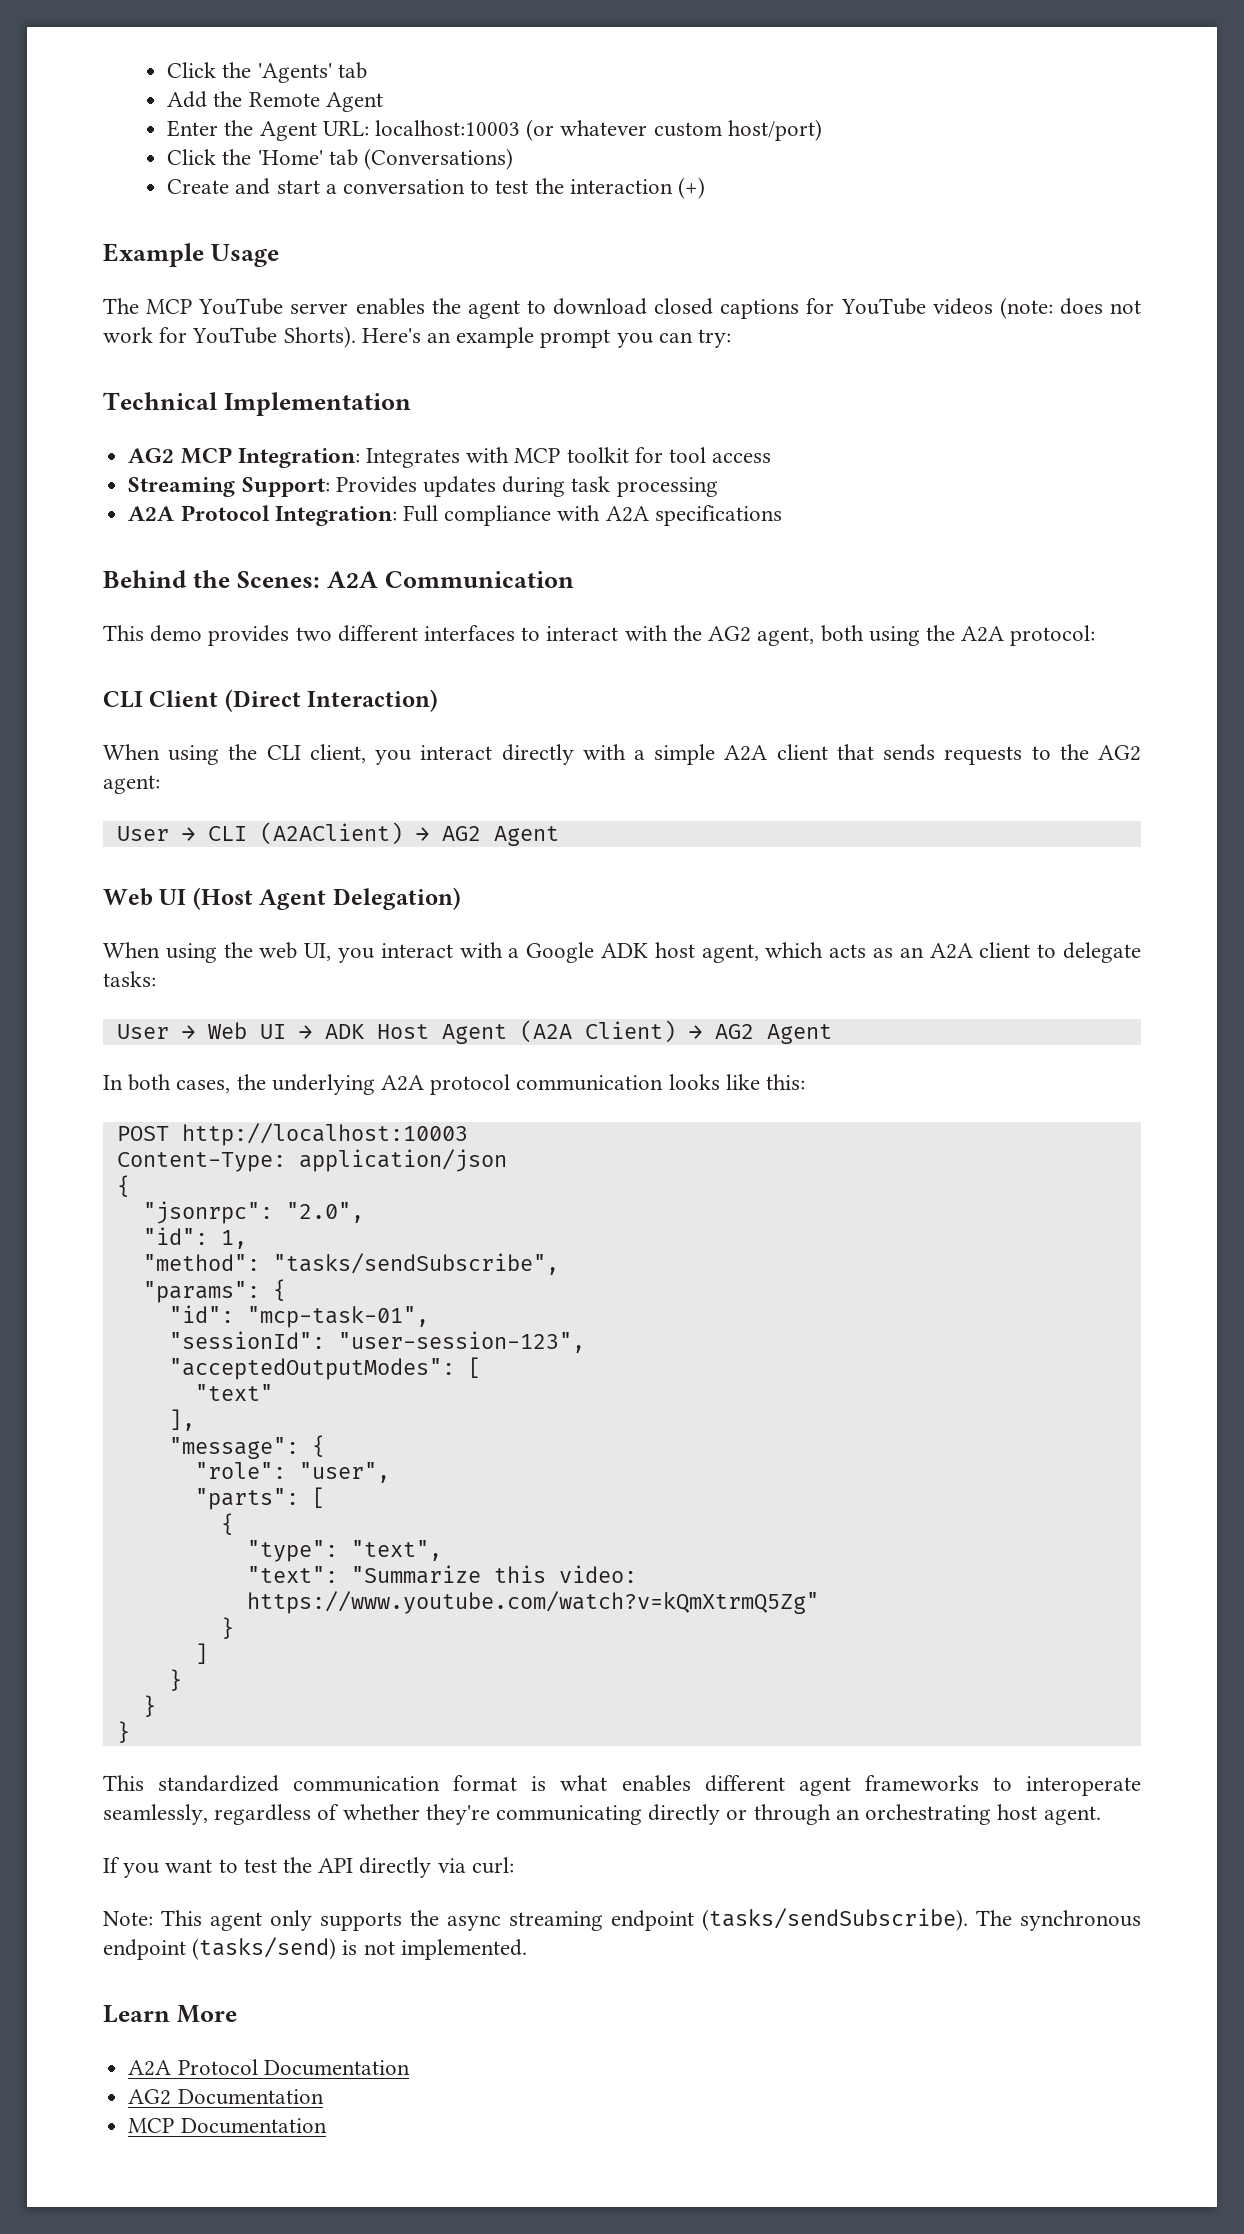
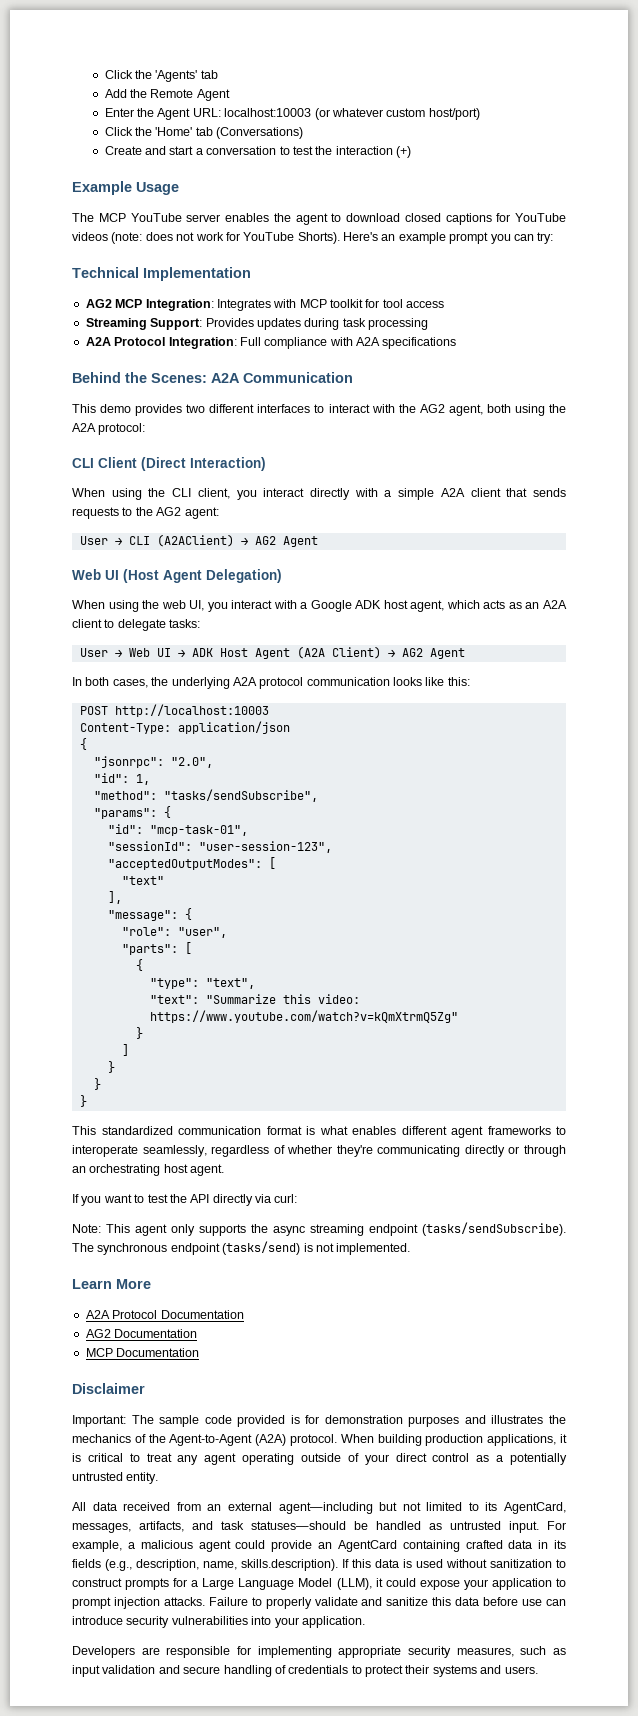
(327, 2126) none -> [72,1383,145,1394] [72,1415,566,1427] [72,1434,567,1446] [72,1453,567,1465] [72,1472,159,1484] [72,1502,566,1514] [72,1521,566,1533] [72,1540,566,1552] [72,1559,566,1571] [72,1578,567,1590] [72,1597,566,1609] [72,1616,365,1628] [72,1646,566,1658] [72,1665,538,1677] // Disclaimer // Important: The sample code provided is for demonstration purposes and illustrates the mechanics of the Agent-to-Agent (A2A) protocol. When building production applications, it is critical to treat any agent operating outside of your direct control as a potentially untrusted entity. // All data received from an external agent—including but not limited to its AgentCard, messages, artifacts, and task statuses—should be handled as untrusted input. For example, a malicious agent could provide an AgentCard containing crafted data in its fields (e.g., description, name, skills.description). If this data is used without sanitization to construct prompts for a Large Language Model (LLM), it could expose your application to prompt injection attacks. Failure to properly validate and sanitize this data before use can introduce security vulnerabilities into your application. // Developers are responsible for implementing appropriate security measures, such as input validation and secure handling of credentials to protect their systems and users.

